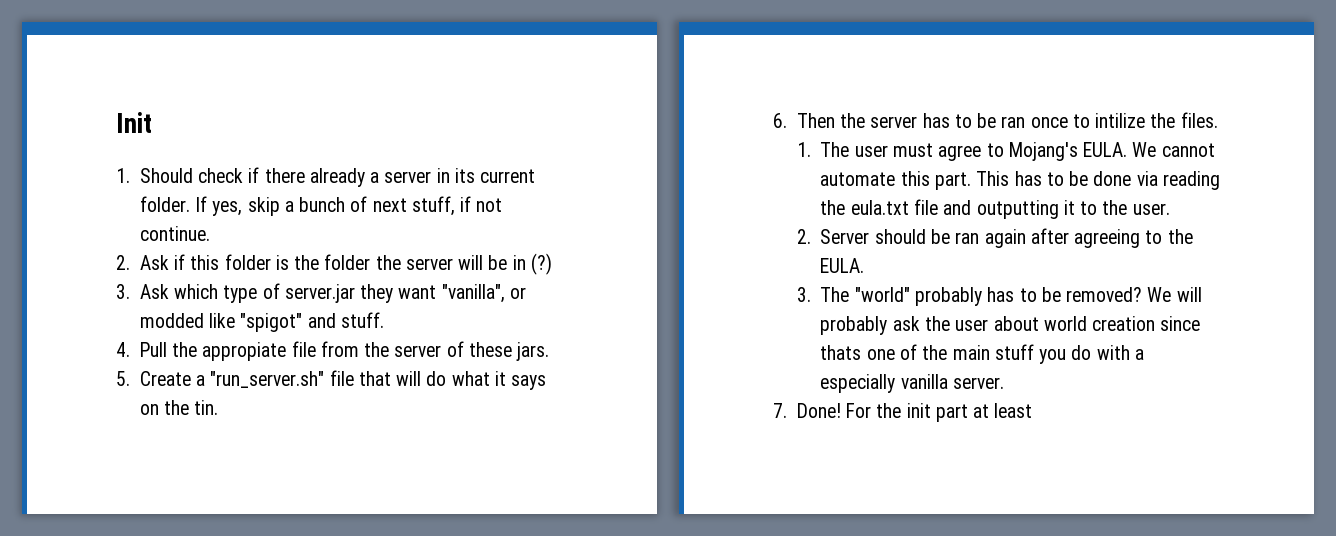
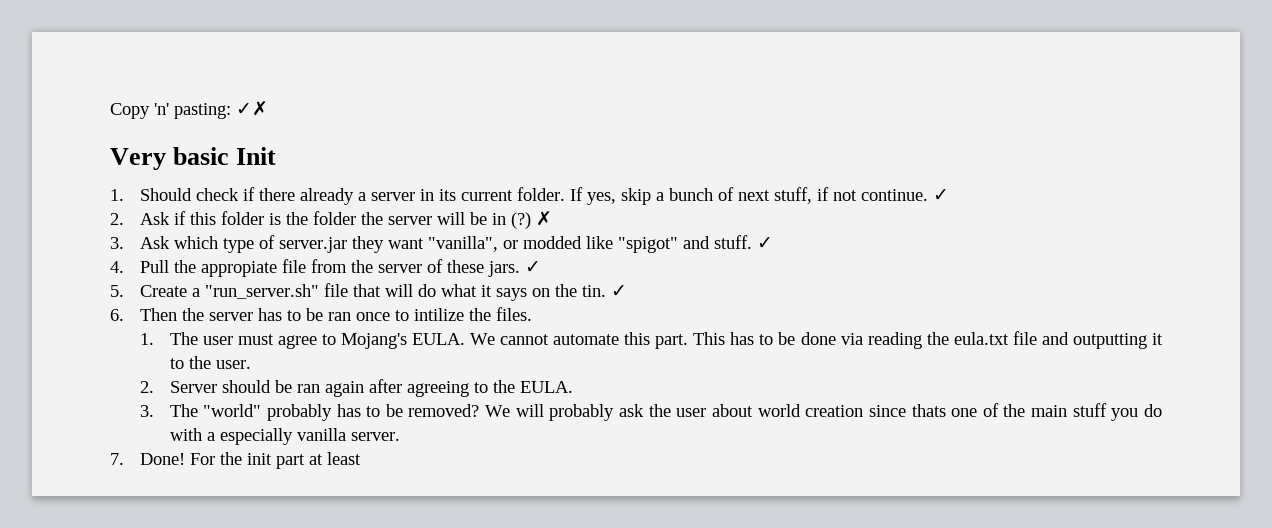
(116, 122) none -> [110,101,268,119] [110,147,230,170] Copy 'n' pasting: ✓✗ // Very basic
(210, 233) none -> [932,189,949,201] ✓
(552, 264) none -> [535,211,552,226] ✗
(384, 320) none -> [756,237,773,249] ✓
(550, 351) none -> [524,261,541,273] ✓
(219, 407) none -> [610,285,627,297] ✓

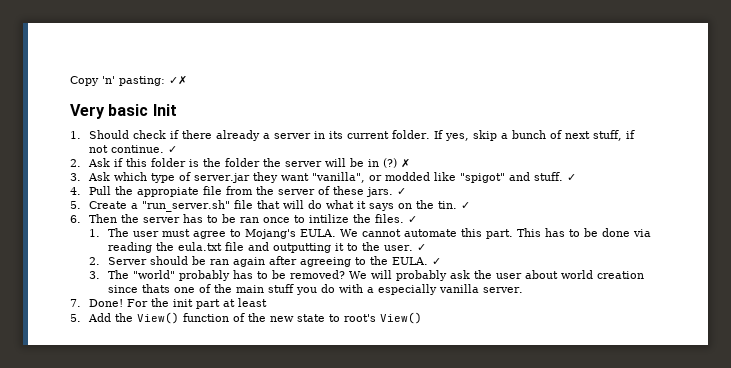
(532, 314) none -> [407,216,417,223] ✓
(251, 364) none -> [416,244,426,251] ✓
(573, 387) none -> [431,258,441,265] ✓
(361, 458) none -> [70,312,422,324] // 5. Add the View() function of the new state to root's View()

